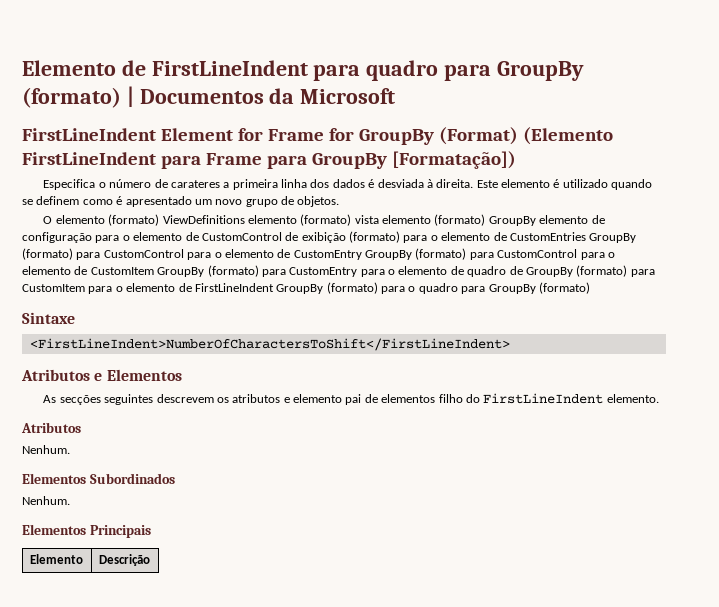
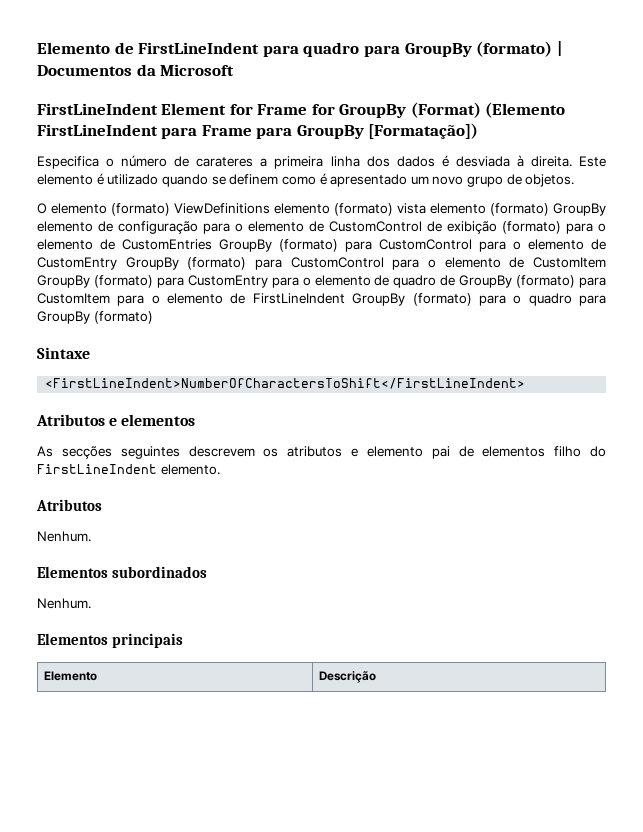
[106,369,182,381] Elementos -> [121,414,196,426] elementos
[89,473,175,484] [22,496,70,505] [22,524,151,538] Subordinados // Nenhum. // Elementos Principais -> [112,566,208,578] [37,598,91,609] [37,633,184,648] subordinados // Nenhum. // Elementos principais

